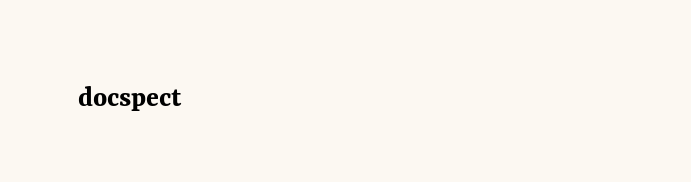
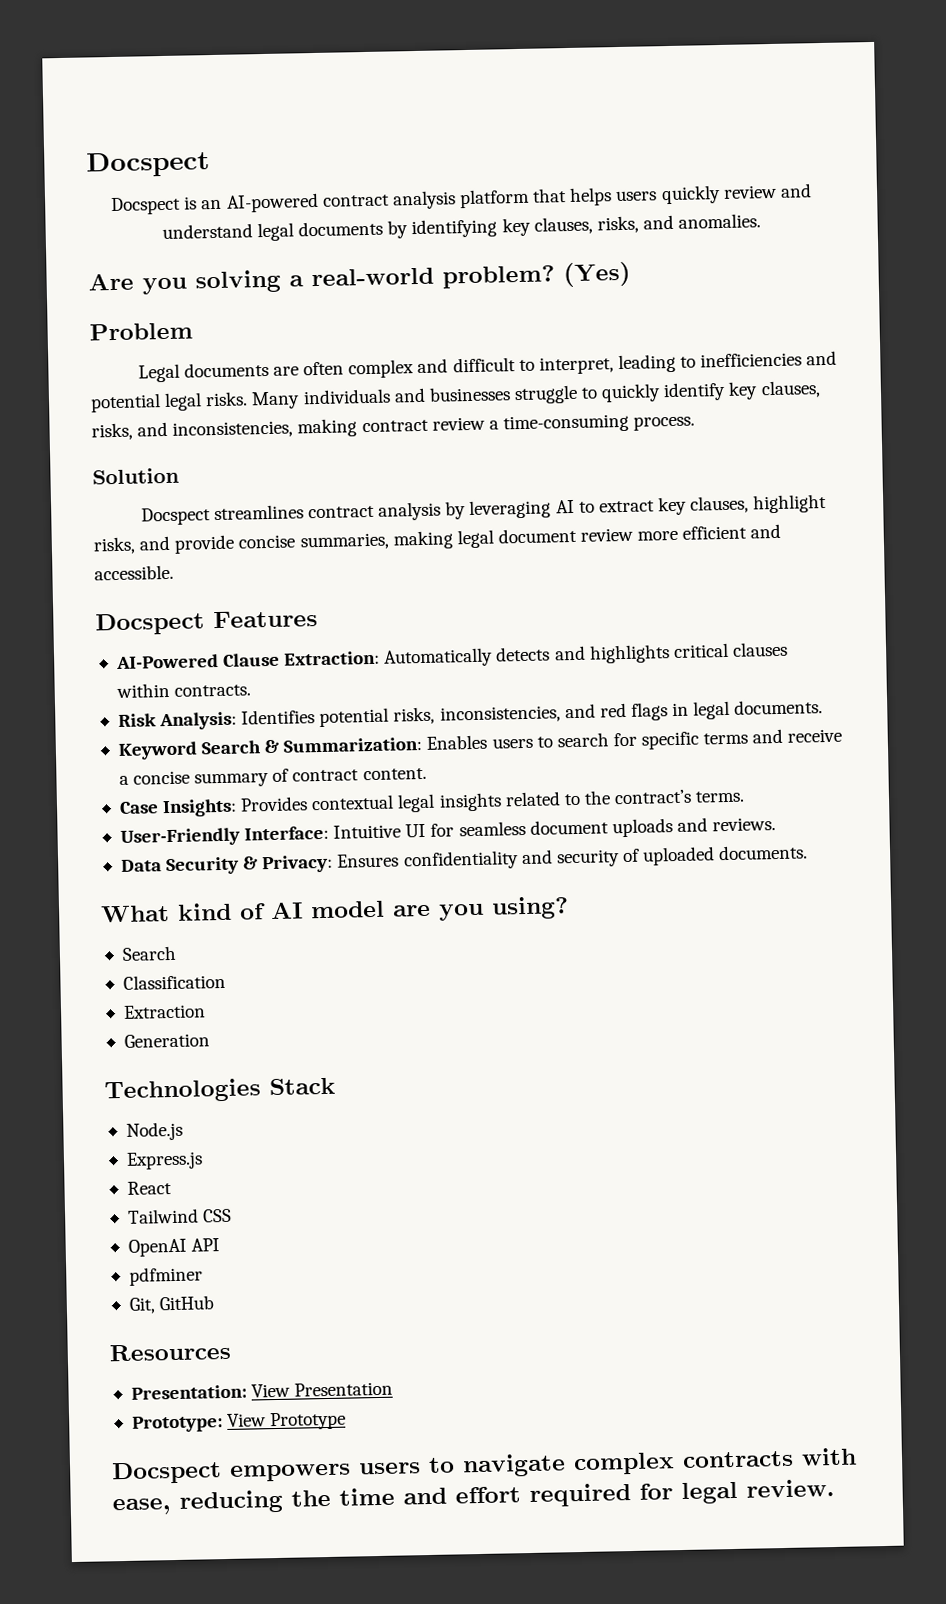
[78,86,182,111] docspect -> [86,151,210,178] [111,183,812,216] [161,213,762,242] [88,261,631,295] [89,322,193,341] [137,350,838,383] [90,380,821,413] [91,413,696,441] [92,467,179,485] [140,493,828,526] [93,523,782,555] [94,564,174,581] [95,610,318,636] [115,641,788,670] [115,682,252,699] [117,699,824,731] [117,728,843,760] [118,767,427,788] [118,789,746,818] [119,817,777,847] [120,844,809,876] [100,896,569,923] [121,945,177,961] [122,973,226,990] [122,1004,206,1019] [123,1033,210,1048] [104,1077,336,1104] [125,1121,183,1141] [125,1151,203,1170] [126,1181,172,1195] [126,1208,233,1224] [127,1238,221,1257] [128,1266,203,1286] [128,1295,215,1314] [109,1342,231,1362] [130,1381,394,1400] [131,1411,347,1433] [111,1447,857,1485] [112,1479,835,1516] Docspect // Docspect is an AI-powered contract analysis platform that helps users quickly review and understand legal documents by identifying key clauses, risks, and anomalies. // Are you solving a real-world problem? (Yes) // Problem // Legal documents are often complex and difficult to interpret, leading to inefficiencies and potential legal risks. Many individuals and businesses struggle to quickly identify key clauses, risks, and inconsistencies, making contract review a time-consuming process. // Solution // Docspect streamlines contract analysis by leveraging AI to extract key clauses, highlight risks, and provide concise summaries, making legal document review more efficient and accessible. // Docspect Features // AI-Powered Clause Extraction: Automatically detects and highlights critical clauses within contracts. // Risk Analysis: Identifies potential risks, inconsistencies, and red flags in legal documents. // Keyword Search & Summarization: Enables users to search for specific terms and receive a concise summary of contract content. // Case Insights: Provides contextual legal insights related to the contract’s terms. // User-Friendly Interface: Intuitive UI for seamless document uploads and reviews. // Data Security & Privacy: Ensures confidentiality and security of uploaded documents. // What kind of AI model are you using? // Search // Classification // Extraction // Generation // Technologies Stack // Node.js // Express.js // React // Tailwind CSS // OpenAI API // pdfminer // Git, GitHub // Resources // Presentation: View Presentation // Prototype: View Prototype // Docspect empowers users to navigate complex contracts with ease, reducing the time and effort required for legal review.

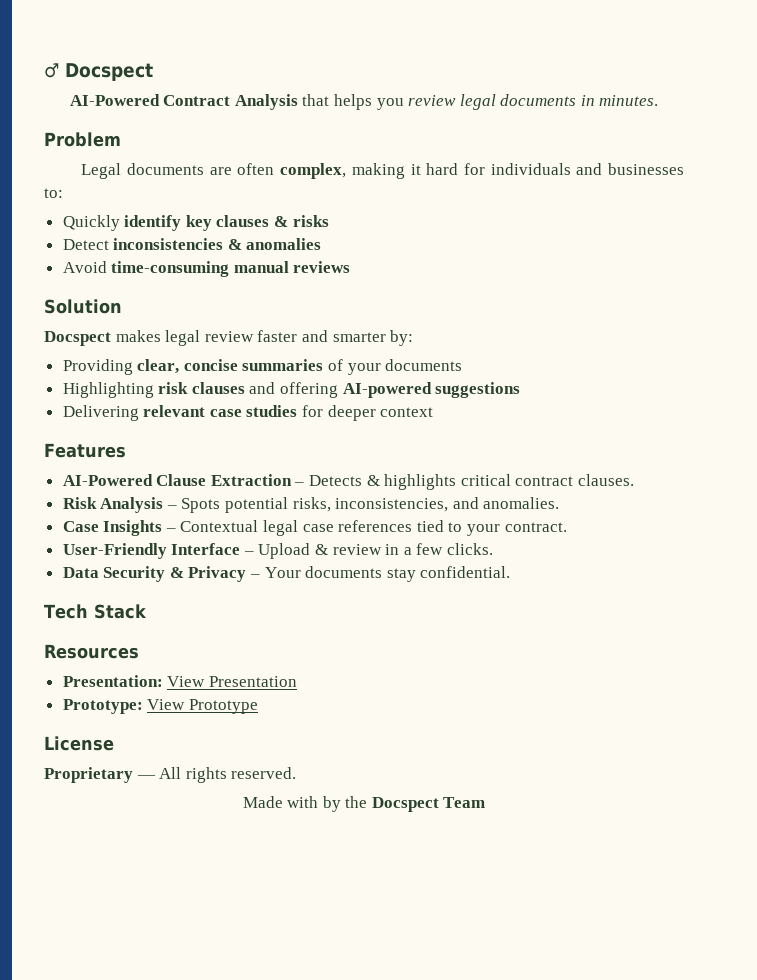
(86, 164) none -> [44,63,59,78] ♂
[111,183,812,216] [161,213,762,242] [88,261,631,295] Docspect is an AI-powered contract analysis platform that helps users quickly review and understand legal documents by identifying key clauses, risks, and anomalies. // Are you solving a real-world problem? (Yes) -> [69,94,659,110] AI-Powered Contract Analysis that helps you review legal documents in minutes.
[348,350,838,379] [90,380,821,413] [91,413,696,441] [92,467,179,485] [140,493,828,526] [93,523,782,555] [94,564,174,581] [95,610,318,636] [115,641,788,670] [115,682,252,699] [117,699,824,731] [117,728,843,760] [118,767,427,788] [118,789,746,818] [119,817,777,847] [120,844,809,876] [100,896,569,923] [121,945,177,961] [122,973,226,990] [122,1004,206,1019] [123,1033,210,1048] [104,1077,336,1104] [125,1121,183,1141] [125,1151,203,1170] [126,1181,172,1195] [126,1208,233,1224] [127,1238,221,1257] [128,1266,203,1286] [128,1295,215,1314] complex and difficult to interpret, leading to inefficiencies and potential legal risks. Many individuals and businesses struggle to quickly identify key clauses, risks, and inconsistencies, making contract review a time-consuming process. // Solution // Docspect streamlines contract analysis by leveraging AI to extract key clauses, highlight risks, and provide concise summaries, making legal document review more efficient and accessible. // Docspect Features // AI-Powered Clause Extraction: Automatically detects and highlights critical clauses within contracts. // Risk Analysis: Identifies potential risks, inconsistencies, and red flags in legal documents. // Keyword Search & Summarization: Enables users to search for specific terms and receive a concise summary of contract content. // Case Insights: Provides contextual legal insights related to the contract’s terms. // User-Friendly Interface: Intuitive UI for seamless document uploads and reviews. // Data Security & Privacy: Ensures confidentiality and security of uploaded documents. // What kind of AI model are you using? // Search // Classification // Extraction // Generation // Technologies Stack // Node.js // Express.js // React // Tailwind CSS // OpenAI API // pdfminer // Git, GitHub -> [280,163,684,179] [44,188,63,198] [62,215,329,231] [62,238,322,250] [62,261,351,277] [44,299,122,314] [44,330,414,346] [62,359,463,375] [62,382,521,398] [62,405,434,421] [44,443,126,458] [62,474,635,490] [62,497,560,513] [62,520,567,536] [62,543,494,559] [62,566,511,582] [44,604,147,619] complex, making it hard for individuals and businesses to: // Quickly identify key clauses & risks // Detect inconsistencies & anomalies // Avoid time-consuming manual reviews // Solution // Docspect makes legal review faster and smarter by: // Providing clear, concise summaries of your documents // Highlighting risk clauses and offering AI-powered suggestions // Delivering relevant case studies for deeper context // Features // AI-Powered Clause Extraction – Detects & highlights critical contract clauses. // Risk Analysis – Spots potential risks, inconsistencies, and anomalies. // Case Insights – Contextual legal case references tied to your contract. // User-Friendly Interface – Upload & review in a few clicks. // Data Security & Privacy – Your documents stay confidential. // Tech Stack
[111,1447,857,1485] [112,1479,835,1516] Docspect empowers users to navigate complex contracts with ease, reducing the time and effort required for legal review. -> [44,736,114,751] [44,767,297,783] [242,796,486,812] License // Proprietary — All rights reserved. // Made with by the Docspect Team

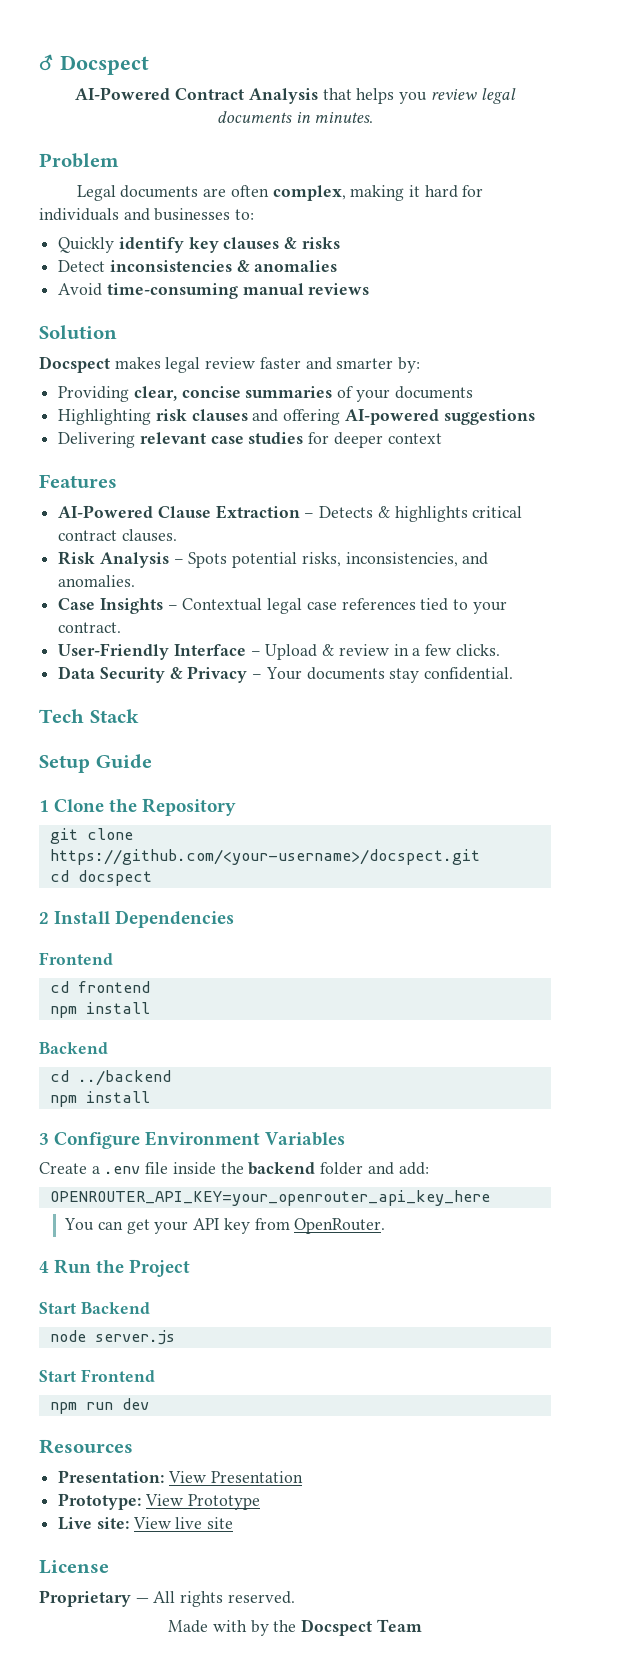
(147, 611) none -> [39,754,152,773] [39,798,237,816] [49,828,133,844] [49,849,480,865] [49,870,152,886] [39,910,235,928] [39,952,113,965] [49,981,150,993] [49,1002,150,1018] [39,1042,108,1054] [49,1070,171,1086] [49,1091,150,1107] [39,1131,346,1149] [39,1162,429,1175] [49,1190,490,1206] [64,1218,386,1234] [39,1259,191,1277] [39,1302,150,1314] [49,1330,175,1345] [39,1369,155,1382] [49,1398,149,1414] // Setup Guide // 1 Clone the Repository // git clone https://github.com/<your-username>/docspect.git // cd docspect // 2 Install Dependencies // Frontend // cd frontend // npm install // Backend // cd ../backend // npm install // 3 Configure Environment Variables // Create a .env file inside the backend folder and add: // OPENROUTER_API_KEY=your_openrouter_api_key_here // You can get your API key from OpenRouter. // 4 Run the Project // Start Backend // node server.js // Start Frontend // npm run dev
(258, 706) none -> [58,1517,234,1530] // Live site: View live site

